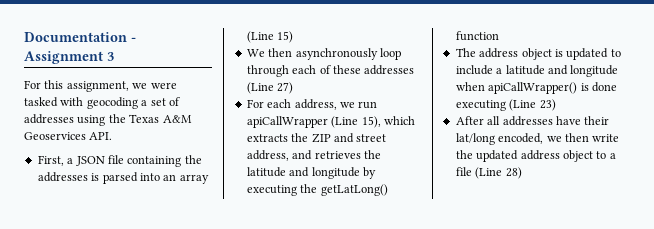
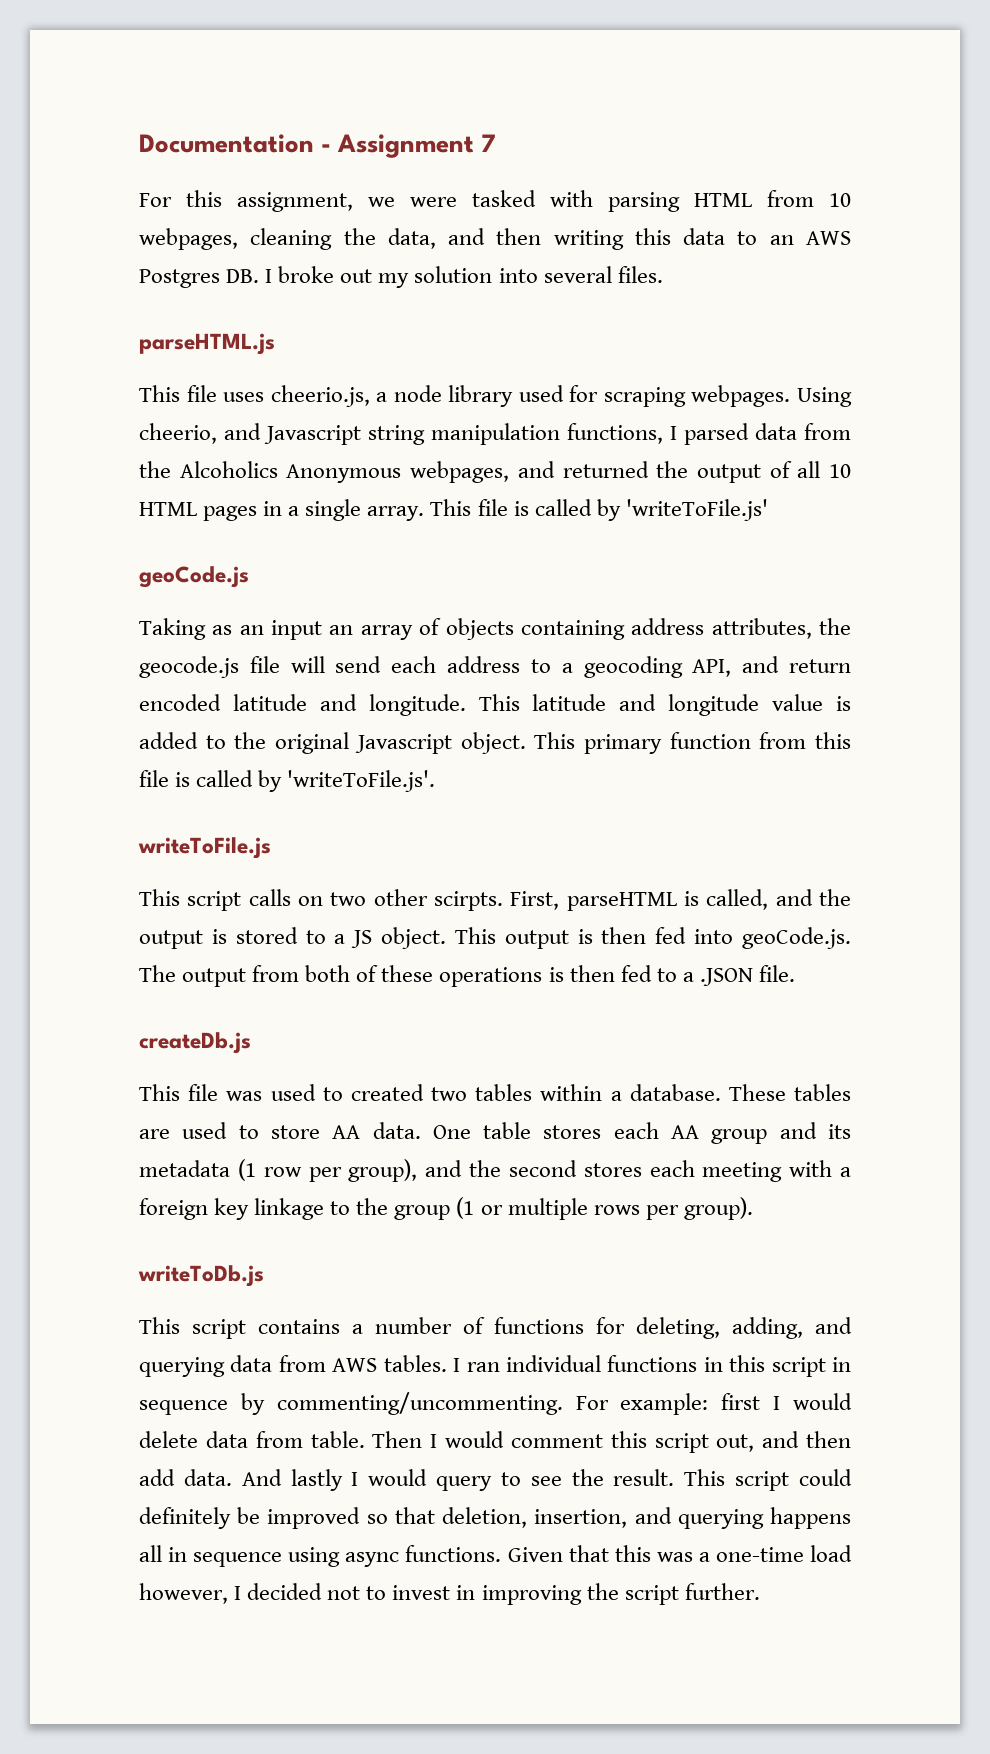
[107,52,114,61] 3 -> [481,134,496,152] 7
[86,97,180,109] [24,114,192,126] [24,132,113,140] [37,155,202,167] [37,172,209,184] [246,31,294,43] [246,48,401,60] [246,65,415,77] [246,82,294,94] [246,99,378,110] [246,116,415,128] [246,133,387,143] [246,150,381,161] [246,167,376,179] [246,184,388,196] [455,31,499,41] [455,48,621,60] [455,65,619,77] [455,82,617,94] [455,99,556,111] [455,116,610,126] [455,133,620,145] [455,150,616,162] [455,167,522,179] geocoding a set of addresses using the Texas A&M Geoservices API. // First, a JSON file containing the addresses is parsed into an array (Line 15) // We then asynchronously loop through each of these addresses (Line 27) // For each address, we run apiCallWrapper (Line 15), which extracts the ZIP and street address, and retrieves the latitude and longitude by executing the getLatLong() function // The address object is updated to include a latitude and longitude when apiCallWrapper() is done executing (Line 23) // After all addresses have their lat/long encoded, we then write the updated address object to a file (Line 28) -> [608,190,851,212] [139,228,851,250] [139,266,663,288] [139,333,275,355] [139,385,852,407] [139,423,851,445] [139,461,852,483] [139,499,768,521] [139,566,249,588] [139,618,851,640] [139,656,851,678] [139,694,851,716] [139,732,851,754] [139,770,436,792] [138,837,271,859] [139,889,852,911] [139,927,851,949] [139,965,795,987] [139,1032,251,1054] [139,1084,851,1101] [139,1122,851,1144] [139,1159,852,1182] [139,1197,753,1220] [138,1265,264,1287] [139,1317,852,1339] [139,1355,851,1377] [139,1392,853,1415] [139,1431,852,1453] [139,1469,852,1491] [139,1507,851,1529] [139,1545,853,1567] [139,1583,760,1605] parsing HTML from 10 webpages, cleaning the data, and then writing this data to an AWS Postgres DB. I broke out my solution into several files. // parseHTML.js // This file uses cheerio.js, a node library used for scraping webpages. Using cheerio, and Javascript string manipulation functions, I parsed data from the Alcoholics Anonymous webpages, and returned the output of all 10 HTML pages in a single array. This file is called by 'writeToFile.js' // geoCode.js // Taking as an input an array of objects containing address attributes, the geocode.js file will send each address to a geocoding API, and return encoded latitude and longitude. This latitude and longitude value is added to the original Javascript object. This primary function from this file is called by 'writeToFile.js'. // writeToFile.js // This script calls on two other scirpts. First, parseHTML is called, and the output is stored to a JS object. This output is then fed into geoCode.js. The output from both of these operations is then fed to a .JSON file. // createDb.js // This file was used to created two tables within a database. These tables are used to store AA data. One table stores each AA group and its metadata (1 row per group), and the second stores each meeting with a foreign key linkage to the group (1 or multiple rows per group). // writeToDb.js // This script contains a number of functions for deleting, adding, and querying data from AWS tables. I ran individual functions in this script in sequence by commenting/uncommenting. For example: first I would delete data from table. Then I would comment this script out, and then add data. And lastly I would query to see the result. This script could definitely be improved so that deletion, insertion, and querying happens all in sequence using async functions. Given that this was a one-time load however, I decided not to invest in improving the script further.

